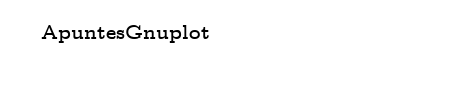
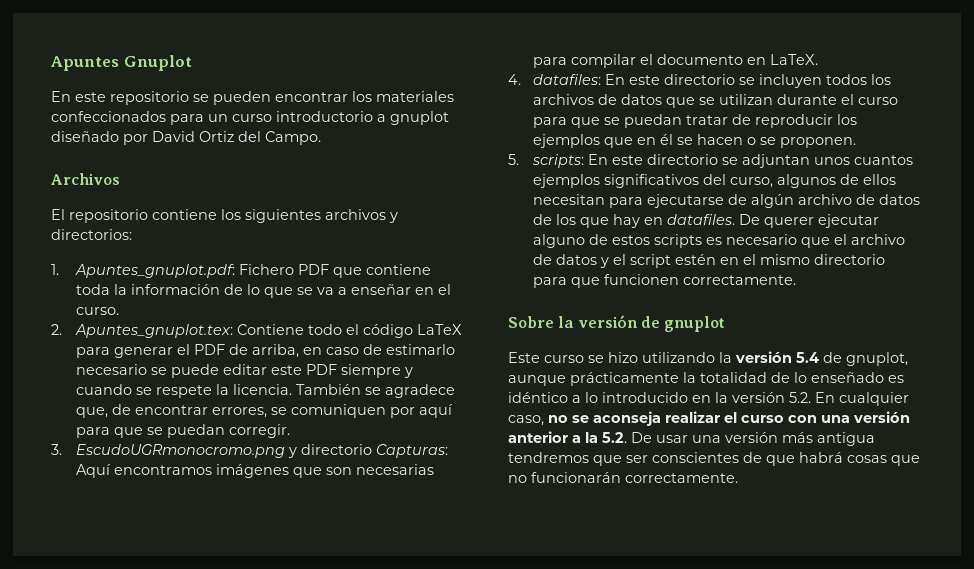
[41,25,210,43] ApuntesGnuplot -> [50,55,192,71] [51,91,454,105] [51,111,449,125] [51,131,321,145] [51,173,120,185] [51,209,398,223] [51,229,132,240] [51,264,432,278] [76,284,452,298] [76,307,120,315] [51,324,463,338] [76,344,456,358] [76,364,414,378] [76,384,456,398] [76,404,454,418] [76,424,291,438] [51,444,449,458] [76,464,435,478] [533,54,819,68] [508,74,892,88] [533,94,899,108] [533,114,858,128] [533,134,857,148] [508,154,914,168] [533,174,897,188] [533,194,921,208] [533,214,880,228] [533,234,906,248] [533,254,886,268] [533,274,797,288] [508,315,726,332] [508,351,908,366] [508,372,904,386] [508,392,909,406] [508,411,910,426] [508,431,875,446] [508,452,920,466] [508,472,738,483] Apuntes Gnuplot // En este repositorio se pueden encontrar los materiales confeccionados para un curso introductorio a gnuplot diseñado por David Ortiz del Campo. // Archivos // El repositorio contiene los siguientes archivos y directorios: // 1. Apuntes_gnuplot.pdf: Fichero PDF que contiene toda la información de lo que se va a enseñar en el curso. // 2. Apuntes_gnuplot.tex: Contiene todo el código LaTeX para generar el PDF de arriba, en caso de estimarlo necesario se puede editar este PDF siempre y cuando se respete la licencia. También se agradece que, de encontrar errores, se comuniquen por aquí para que se puedan corregir. // 3. EscudoUGRmonocromo.png y directorio Capturas: Aquí encontramos imágenes que son necesarias para compilar el documento en LaTeX. // 4. datafiles: En este directorio se incluyen todos los archivos de datos que se utilizan durante el curso para que se puedan tratar de reproducir los ejemplos que en él se hacen o se proponen. // 5. scripts: En este directorio se adjuntan unos cuantos ejemplos significativos del curso, algunos de ellos necesitan para ejecutarse de algún archivo de datos de los que hay en datafiles. De querer ejecutar alguno de estos scripts es necesario que el archivo de datos y el script estén en el mismo directorio para que funcionen correctamente. // Sobre la versión de gnuplot // Este curso se hizo utilizando la versión 5.4 de gnuplot, aunque prácticamente la totalidad de lo enseñado es idéntico a lo introducido en la versión 5.2. En cualquier caso, no se aconseja realizar el curso con una versión anterior a la 5.2. De usar una versión más antigua tendremos que ser conscientes de que habrá cosas que no funcionarán correctamente.

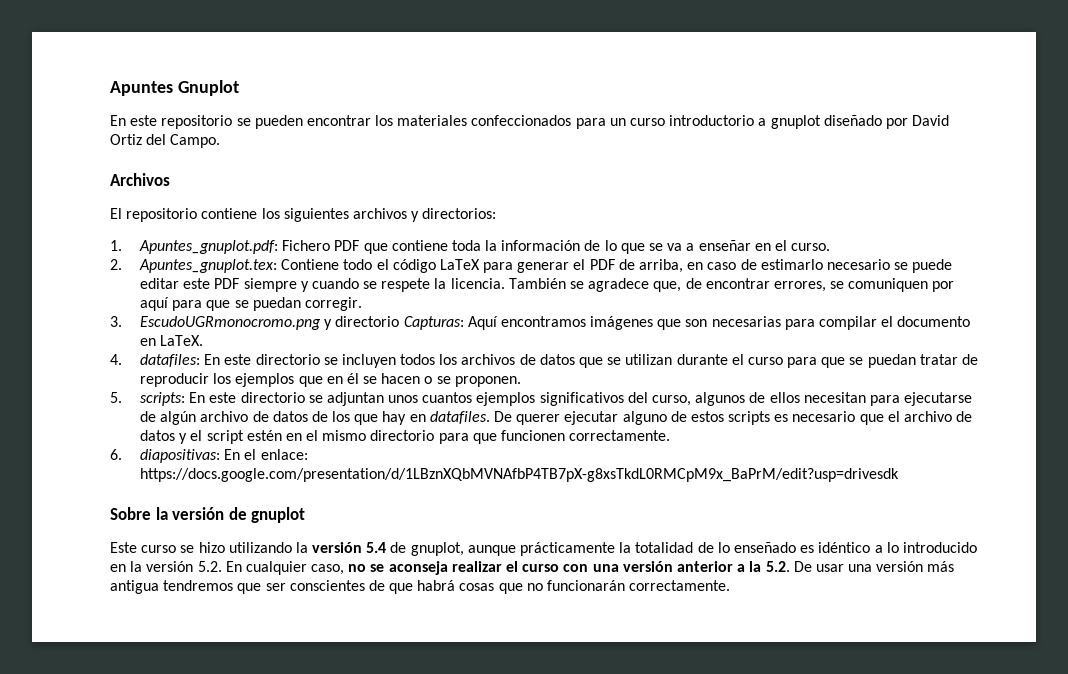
(797, 280) none -> [110,449,308,463] [139,468,899,482] // 6. diapositivas: En el enlace: https://docs.google.com/presentation/d/1LBznXQbMVNAfbP4TB7pX-g8xsTkdL0RMCpM9x_BaPrM/edit?usp=drivesdk

